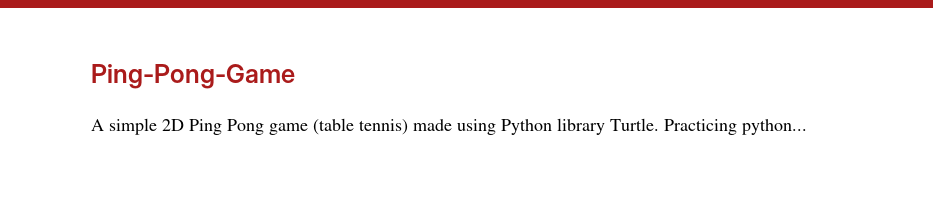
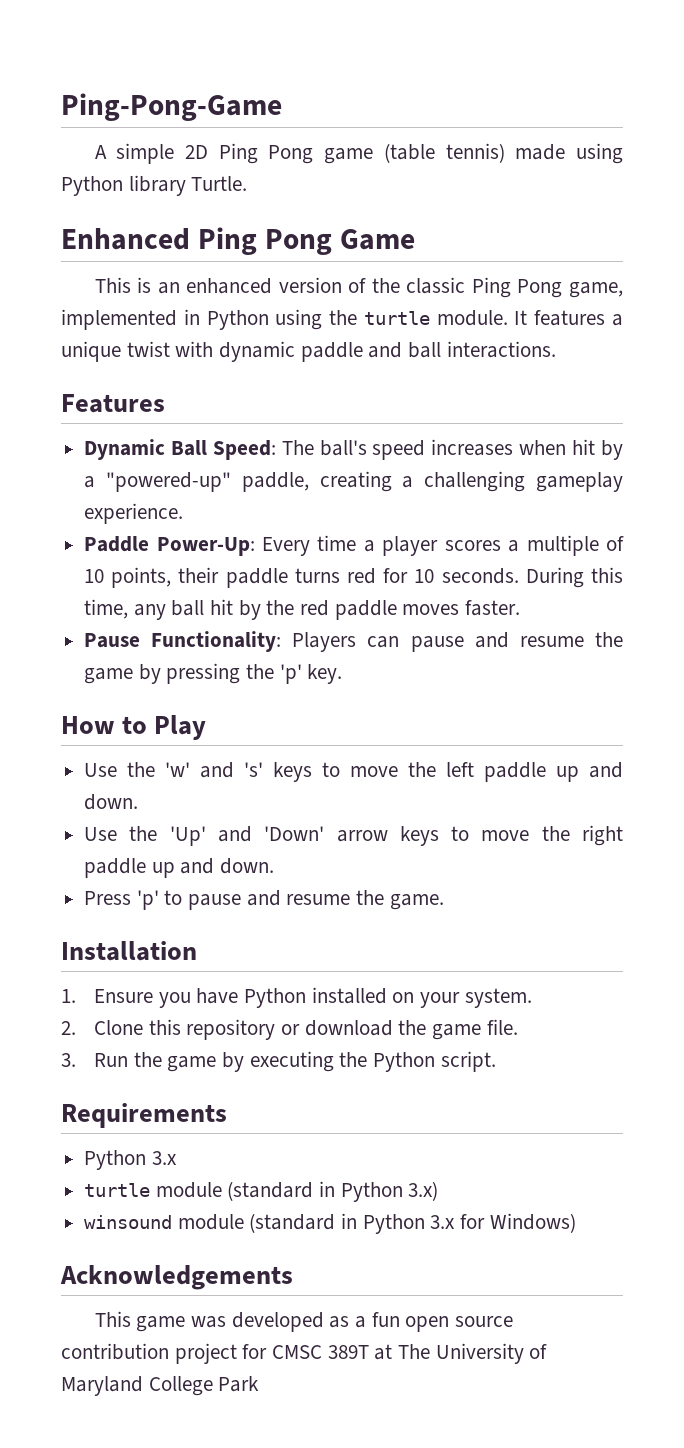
[664,119,807,135] Practicing python... -> [61,227,415,255] [94,277,623,298] [61,309,623,330] [61,341,556,362] [61,394,165,413] [84,439,623,460] [84,471,623,492] [84,503,184,524] [84,535,624,556] [84,567,623,588] [84,599,521,620] [84,631,623,652] [84,663,343,684] [61,715,207,740] [84,762,624,782] [84,794,139,810] [84,825,623,846] [84,858,275,878] [84,890,444,910] [61,941,197,961] [61,987,532,1008] [61,1019,518,1040] [61,1051,496,1072] [61,1103,227,1128] [84,1150,177,1170] [84,1181,439,1202] [84,1213,576,1234] [60,1265,293,1290] [94,1311,513,1332] [61,1343,548,1364] [61,1376,260,1396] // Enhanced Ping Pong Game // This is an enhanced version of the classic Ping Pong game, implemented in Python using the turtle module. It features a unique twist with dynamic paddle and ball interactions. // Features // Dynamic Ball Speed: The ball's speed increases when hit by a "powered-up" paddle, creating a challenging gameplay experience. // Paddle Power-Up: Every time a player scores a multiple of 10 points, their paddle turns red for 10 seconds. During this time, any ball hit by the red paddle moves faster. // Pause Functionality: Players can pause and resume the game by pressing the 'p' key. // How to Play // Use the 'w' and 's' keys to move the left paddle up and down. // Use the 'Up' and 'Down' arrow keys to move the right paddle up and down. // Press 'p' to pause and resume the game. // Installation // 1. Ensure you have Python installed on your system. // 2. Clone this repository or download the game file. // 3. Run the game by executing the Python script. // Requirements // Python 3.x // turtle module (standard in Python 3.x) // winsound module (standard in Python 3.x for Windows) // Acknowledgements // This game was developed as a fun open source contribution project for CMSC 389T at The University of Maryland College Park

